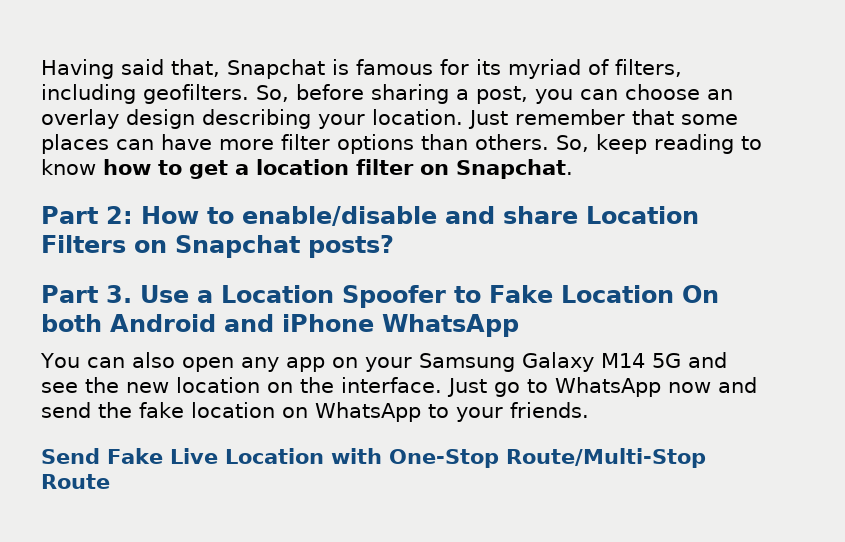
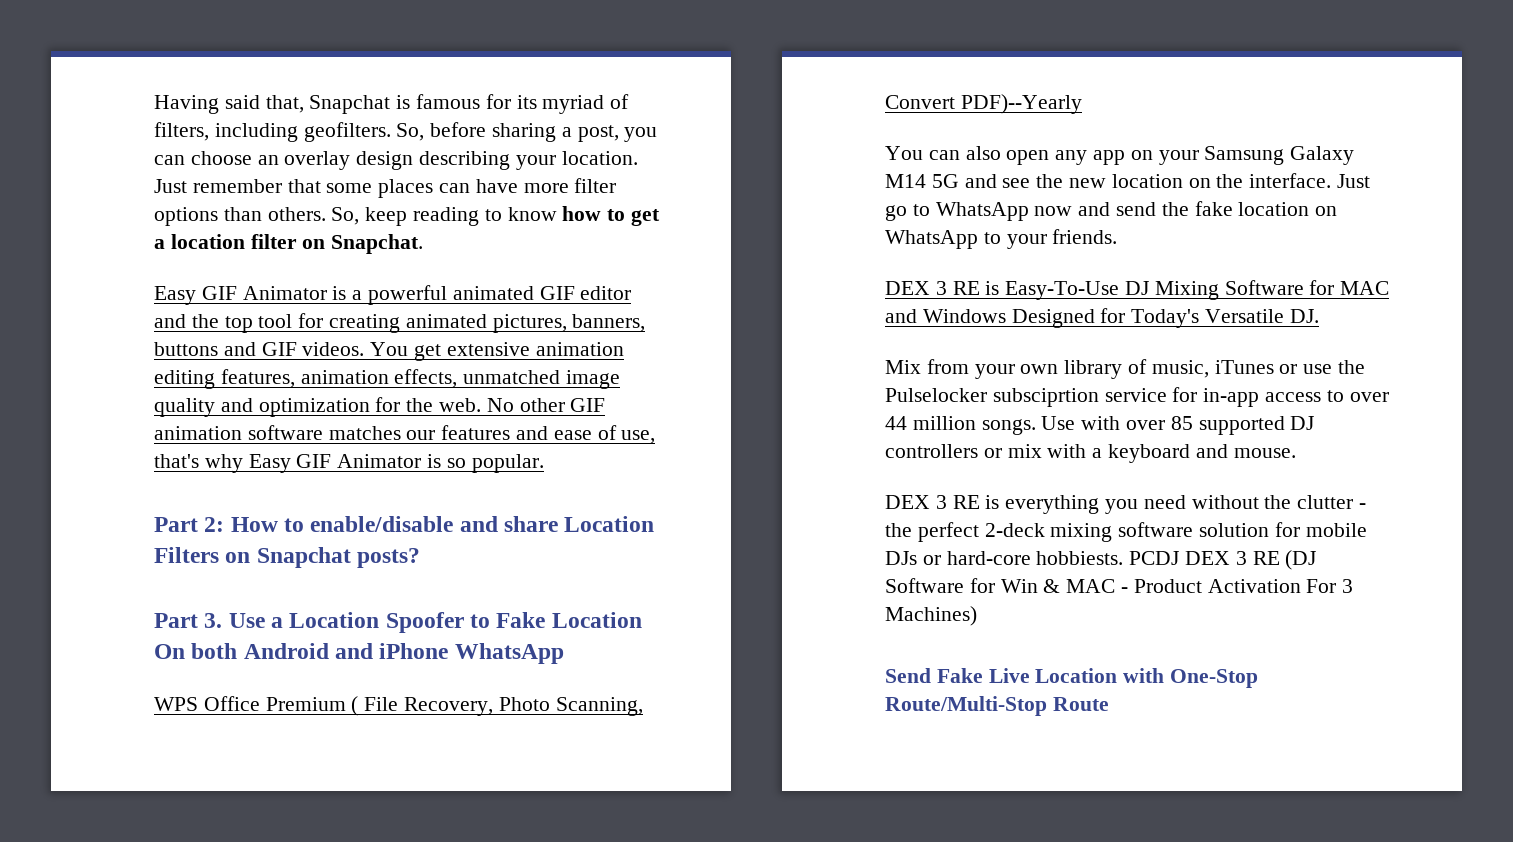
(573, 169) none -> [154,285,632,305] [154,313,646,333] [154,342,624,361] [154,369,621,389] [154,397,606,417] [154,425,656,444] [154,454,544,473] // Easy GIF Animator is a powerful animated GIF editor and the top tool for creating animated pictures, banners, buttons and GIF videos. You get extensive animation editing features, animation effects, unmatched image quality and optimization for the web. No other GIF animation software matches our features and ease of use, that's why Easy GIF Animator is so popular.
(519, 325) none -> [154,696,643,716] [885,94,1082,114] // WPS Office Premium ( File Recovery, Photo Scanning, Convert PDF)--Yearly
(589, 410) none -> [885,280,1390,300] [885,308,1319,328] [885,359,1366,379] [885,387,1389,407] [885,416,1315,435] [885,444,1296,463] [885,495,1367,514] [885,522,1367,542] [885,550,1317,570] [885,578,1354,593] [885,606,977,626] // DEX 3 RE is Easy-To-Use DJ Mixing Software for MAC and Windows Designed for Today's Versatile DJ. // Mix from your own library of music, iTunes or use the Pulselocker subsciprtion service for in-app access to over 44 million songs. Use with over 85 supported DJ controllers or mix with a keyboard and mouse. // DEX 3 RE is everything you need without the clutter - the perfect 2-deck mixing software solution for mobile DJs or hard-core hobbiests. PCDJ DEX 3 RE (DJ Software for Win & MAC - Product Activation For 3 Machines)

